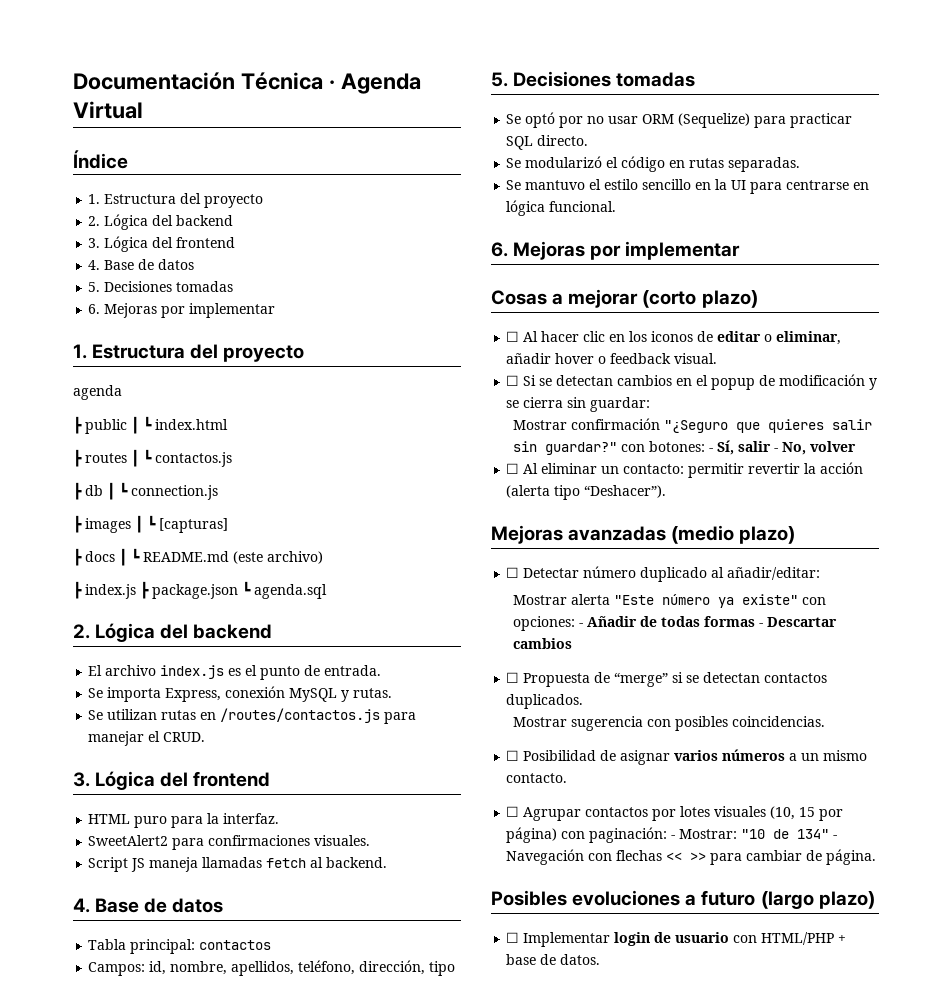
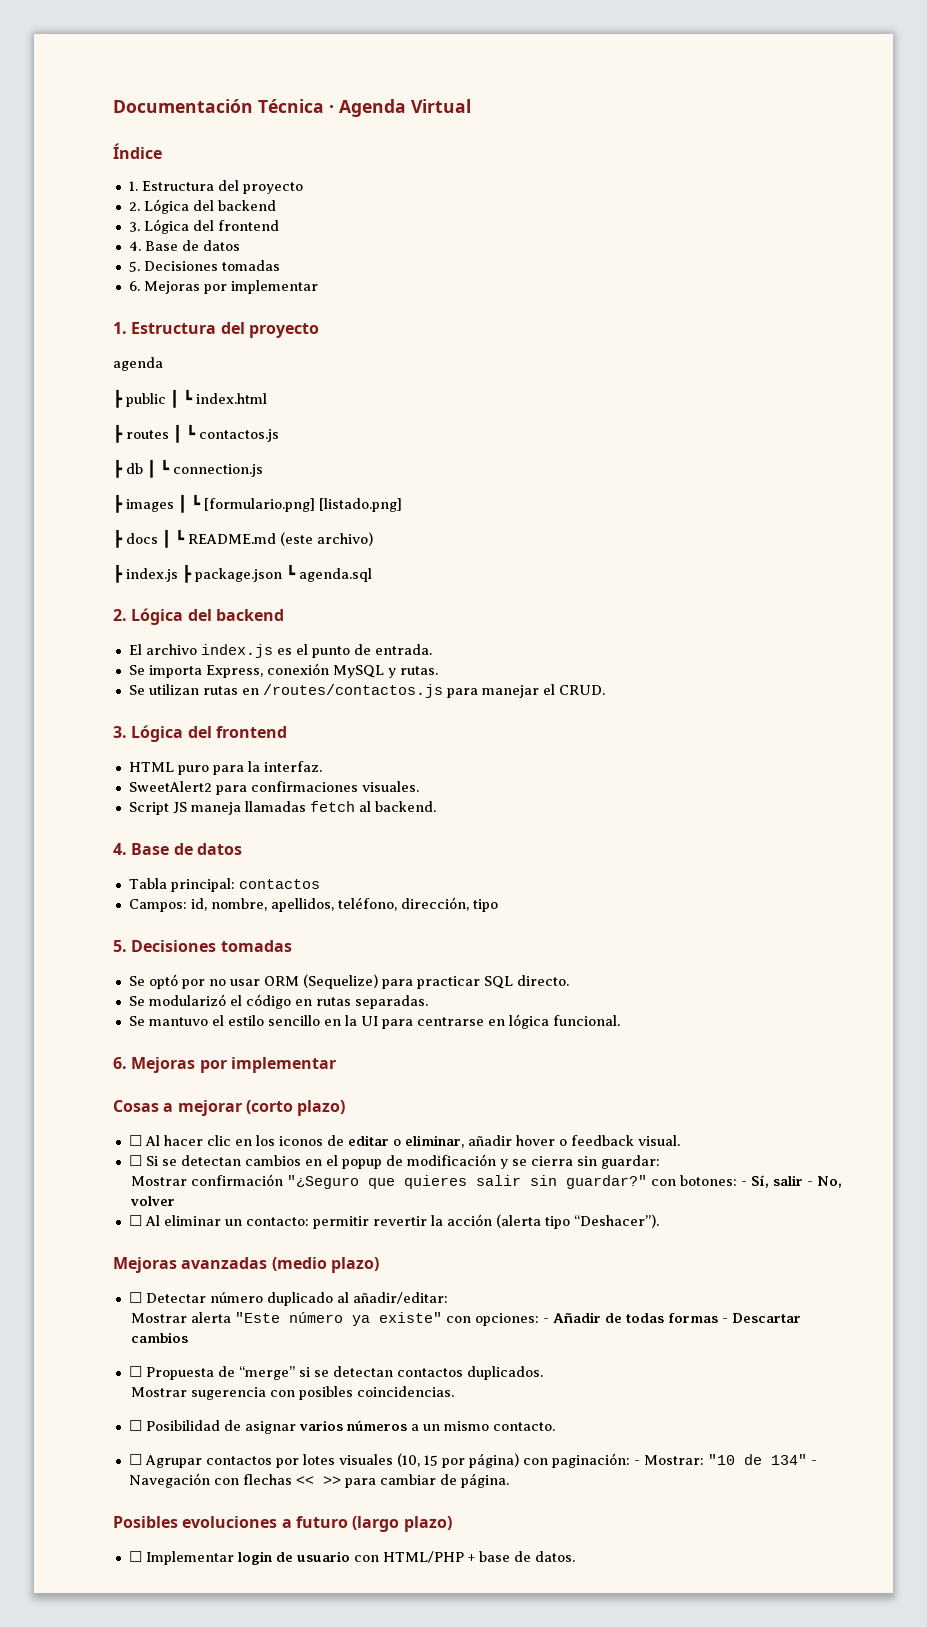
[159,518,228,533] [capturas] -> [204,498,402,512] [formulario.png] [listado.png]

